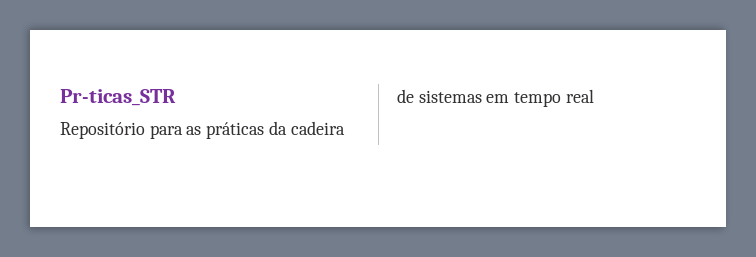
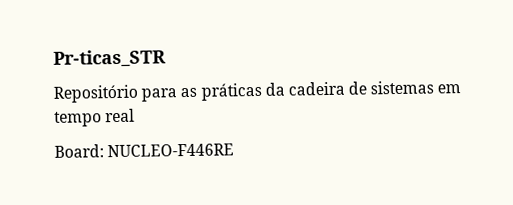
(594, 96) none -> [54,143,235,158] // Board: NUCLEO-F446RE

